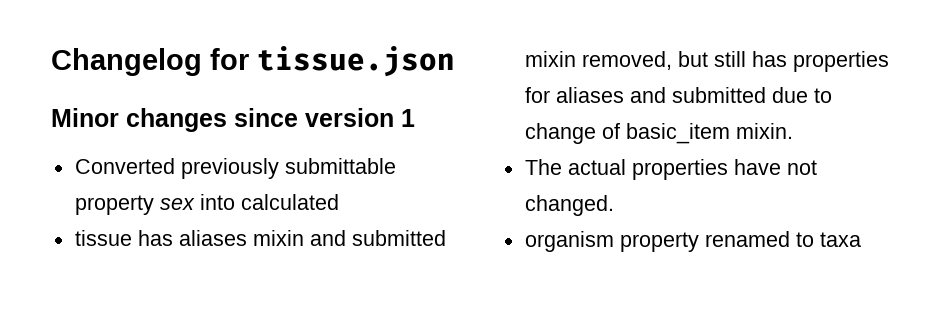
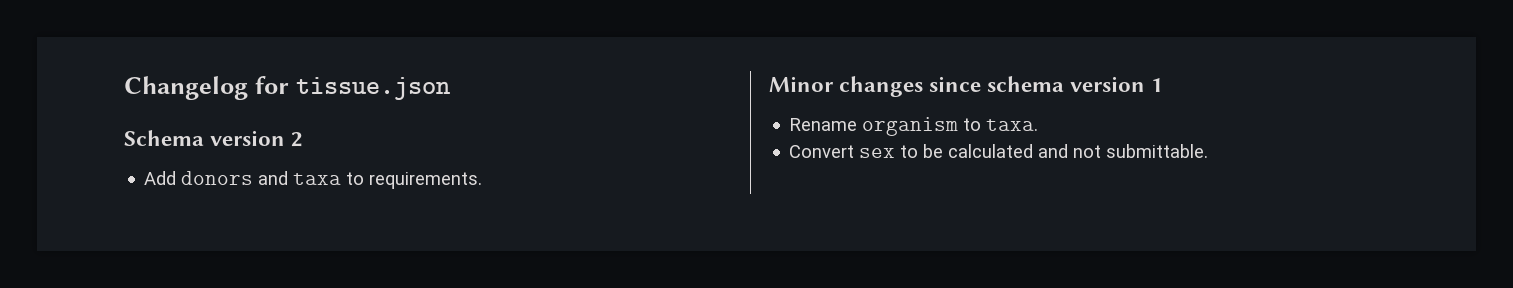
(455, 61) none -> [124,130,304,147] [144,171,483,189] // Schema version 2 // Add donors and taxa to requirements.
(298, 117) none -> [987,76,1065,92] schema
[74,158,396,179] [74,194,339,215] [74,230,446,246] [524,51,889,72] [524,87,832,103] [524,123,793,144] [524,159,817,180] [524,195,614,216] [524,231,861,252] Converted previously submittable property sex into calculated // tissue has aliases mixin and submitted mixin removed, but still has properties for aliases and submitted due to change of basic_item mixin. // The actual properties have not changed. // organism property renamed to taxa -> [789,117,1039,136] [789,144,1209,158] Rename organism to taxa. // Convert sex to be calculated and not submittable.

